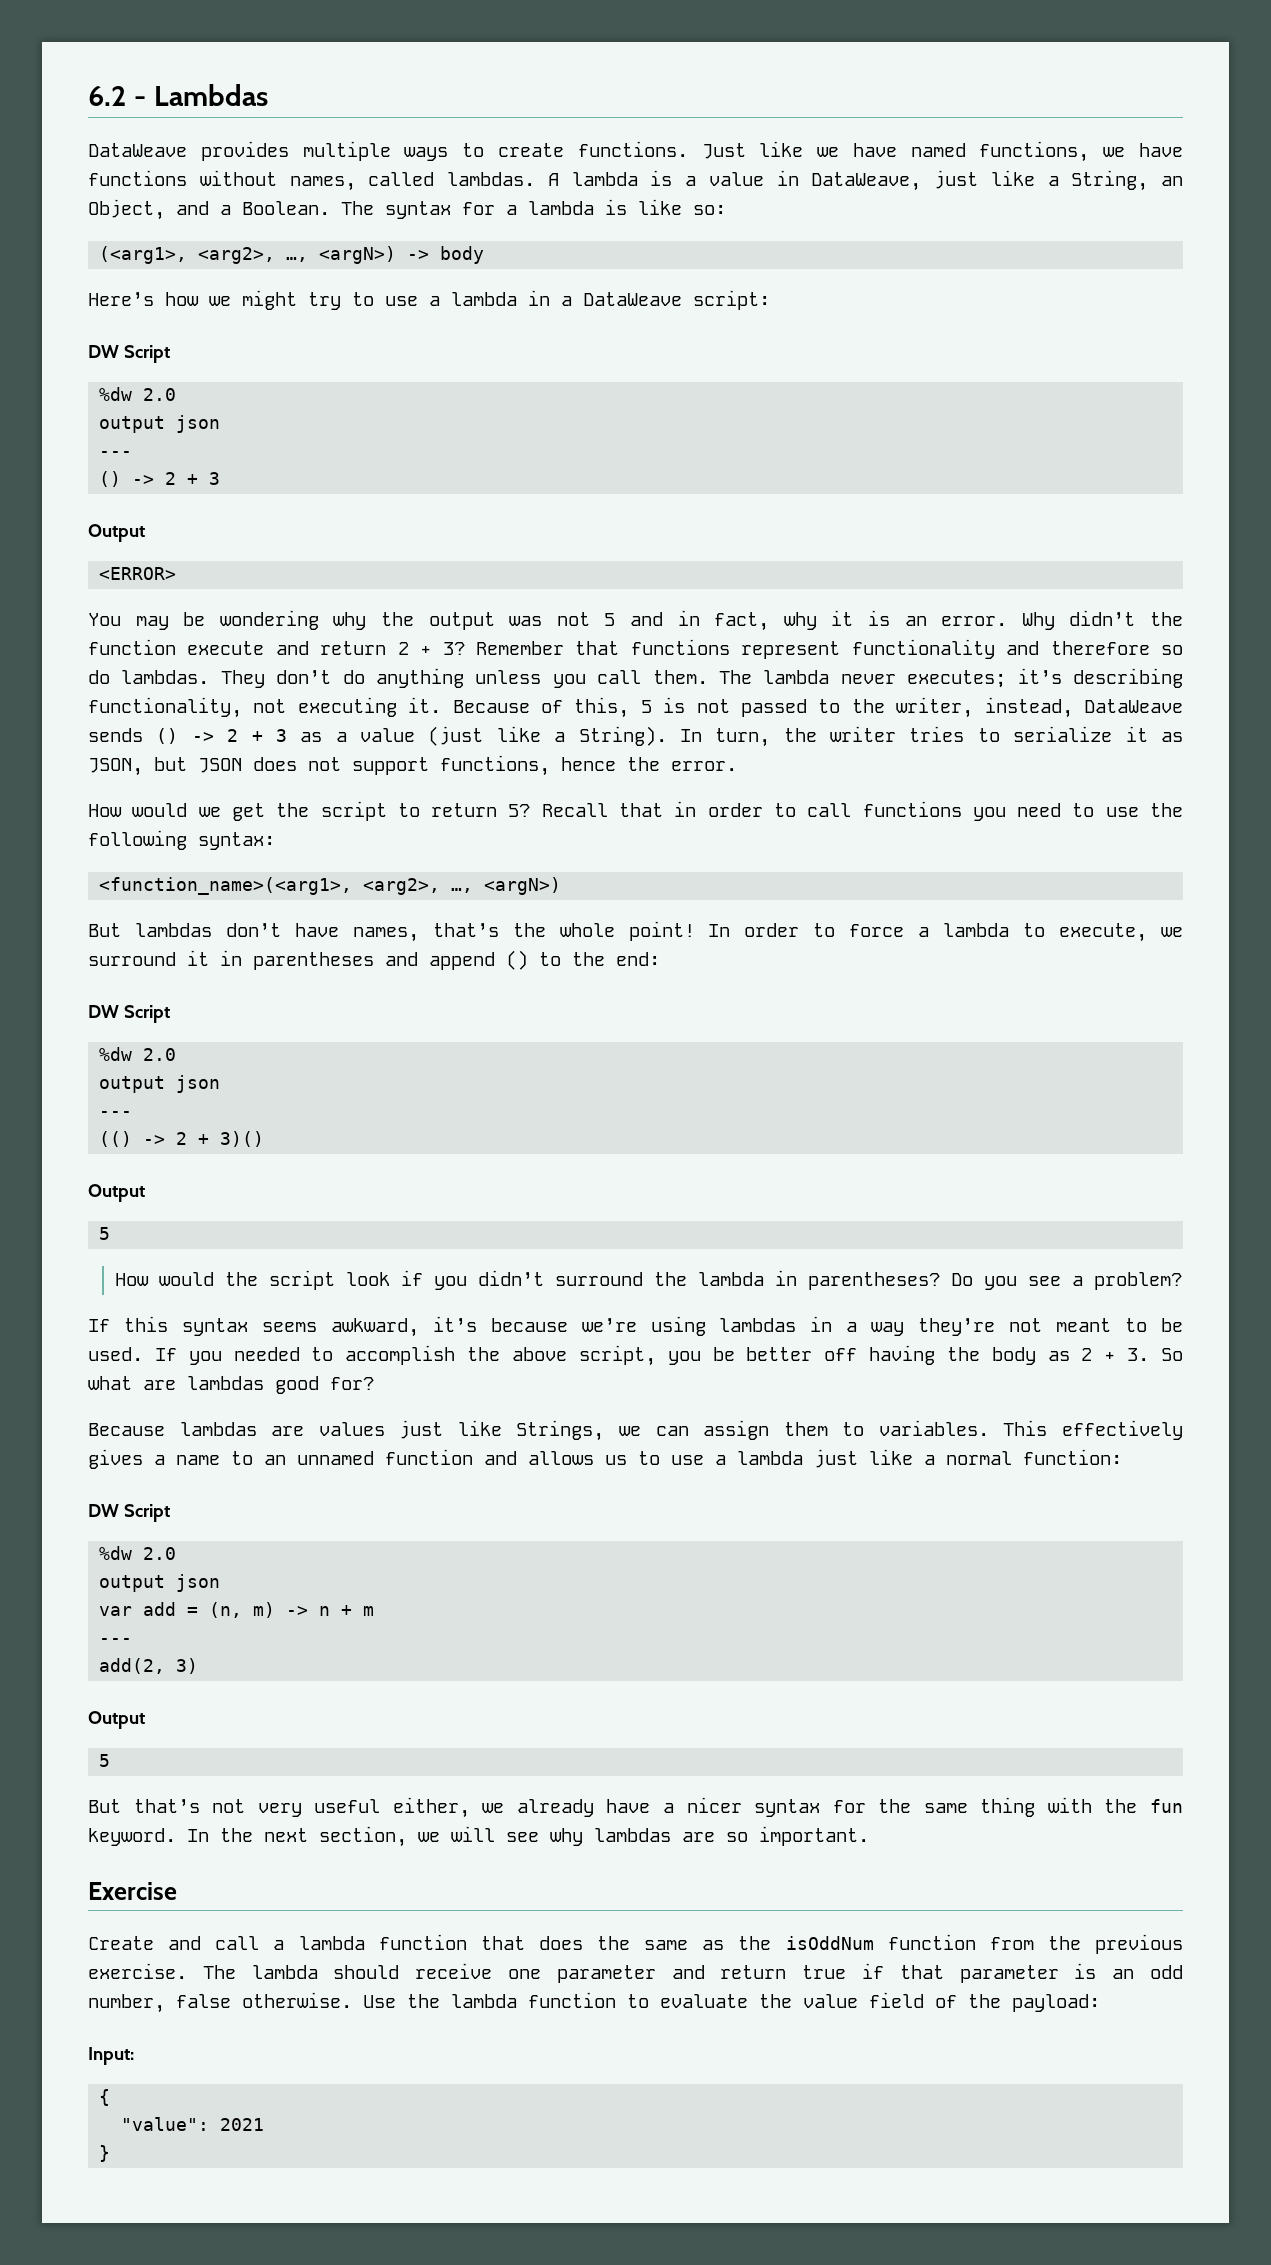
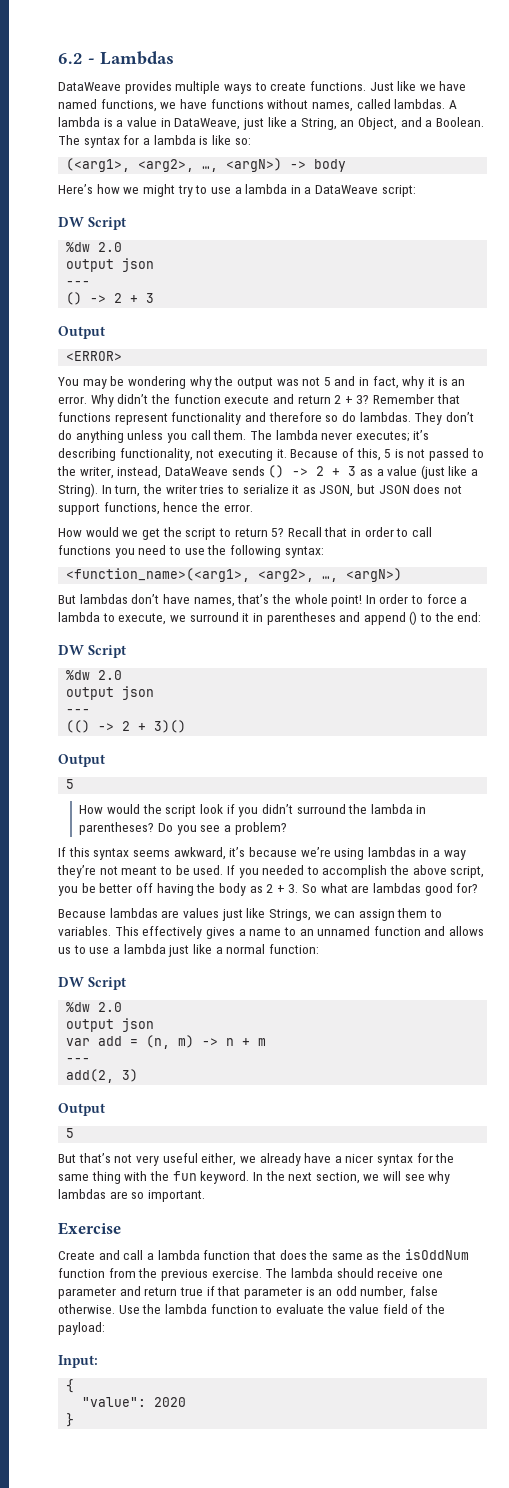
[220,2118,265,2131] 2021 -> [154,1397,187,1407] 2020

